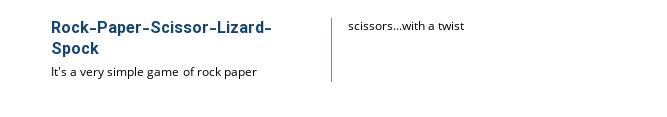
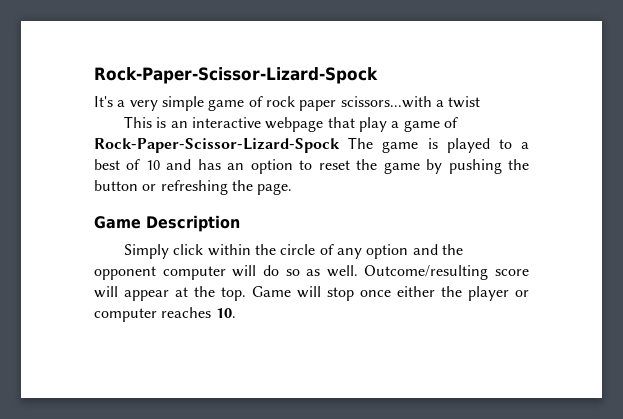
(465, 25) none -> [124,116,458,132] [94,137,529,153] [94,159,529,174] [94,180,293,195] [94,215,240,232] [124,244,463,259] [94,265,529,280] [94,286,529,301] [94,307,236,322] // This is an interactive webpage that play a game of Rock-Paper-Scissor-Lizard-Spock The game is played to a best of 10 and has an option to reset the game by pushing the button or refreshing the page. // Game Description // Simply click within the circle of any option and the opponent computer will do so as well. Outcome/resulting score will appear at the top. Game will stop once either the player or computer reaches 10.

